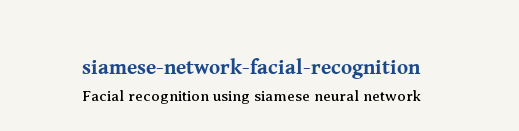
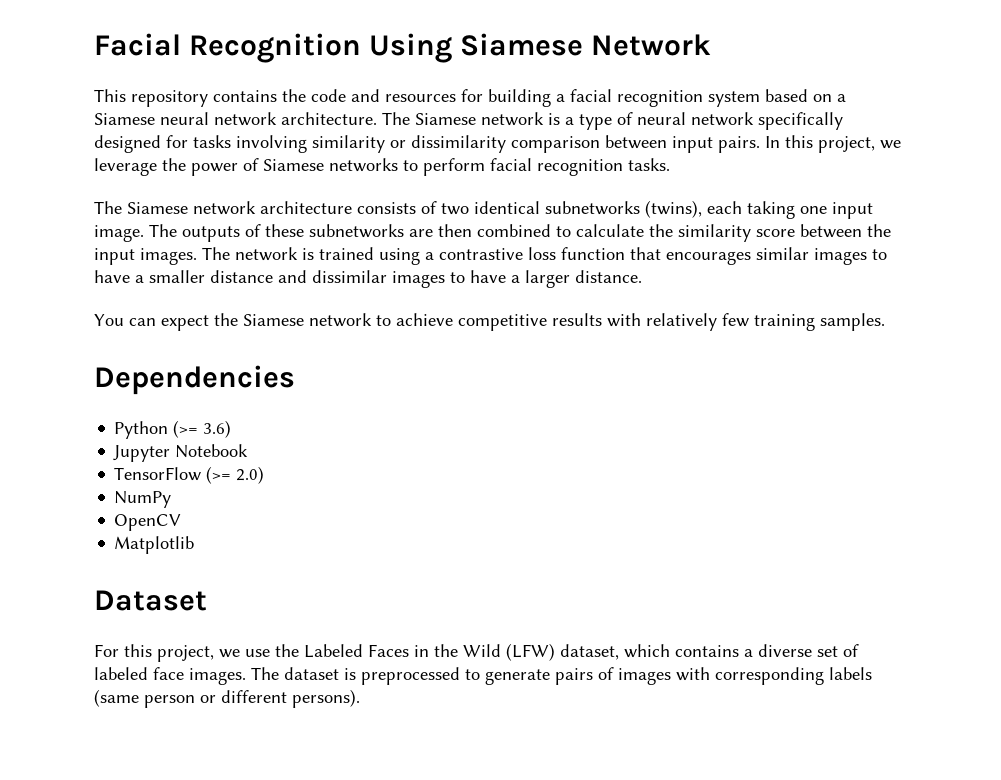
[82,58,421,79] [82,90,422,104] siamese-network-facial-recognition // Facial recognition using siamese neural network -> [94,33,712,63] [94,89,846,107] [94,112,843,130] [94,135,901,153] [94,158,670,176] [94,200,873,219] [94,224,891,242] [94,247,887,265] [94,270,642,288] [94,313,885,331] [94,365,295,395] [114,420,232,439] [113,444,249,462] [114,466,265,484] [114,491,172,508] [114,514,182,531] [114,536,195,554] [94,590,207,611] [94,643,859,662] [94,667,872,685] [94,689,360,708] Facial Recognition Using Siamese Network // This repository contains the code and resources for building a facial recognition system based on a Siamese neural network architecture. The Siamese network is a type of neural network specifically designed for tasks involving similarity or dissimilarity comparison between input pairs. In this project, we leverage the power of Siamese networks to perform facial recognition tasks. // The Siamese network architecture consists of two identical subnetworks (twins), each taking one input image. The outputs of these subnetworks are then combined to calculate the similarity score between the input images. The network is trained using a contrastive loss function that encourages similar images to have a smaller distance and dissimilar images to have a larger distance. // You can expect the Siamese network to achieve competitive results with relatively few training samples. // Dependencies // Python (>= 3.6) // Jupyter Notebook // TensorFlow (>= 2.0) // NumPy // OpenCV // Matplotlib // Dataset // For this project, we use the Labeled Faces in the Wild (LFW) dataset, which contains a diverse set of labeled face images. The dataset is preprocessed to generate pairs of images with corresponding labels (same person or different persons).

